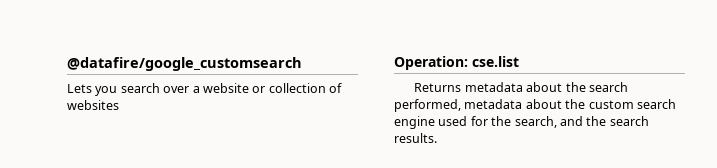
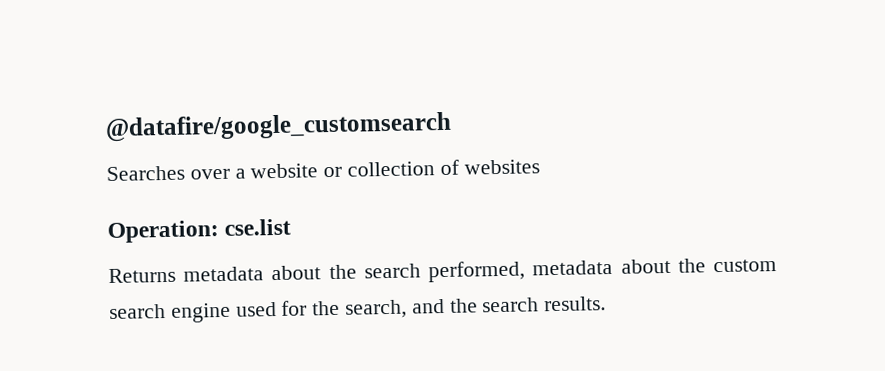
[67,83,160,96] Lets you search -> [106,165,185,182] Searches

